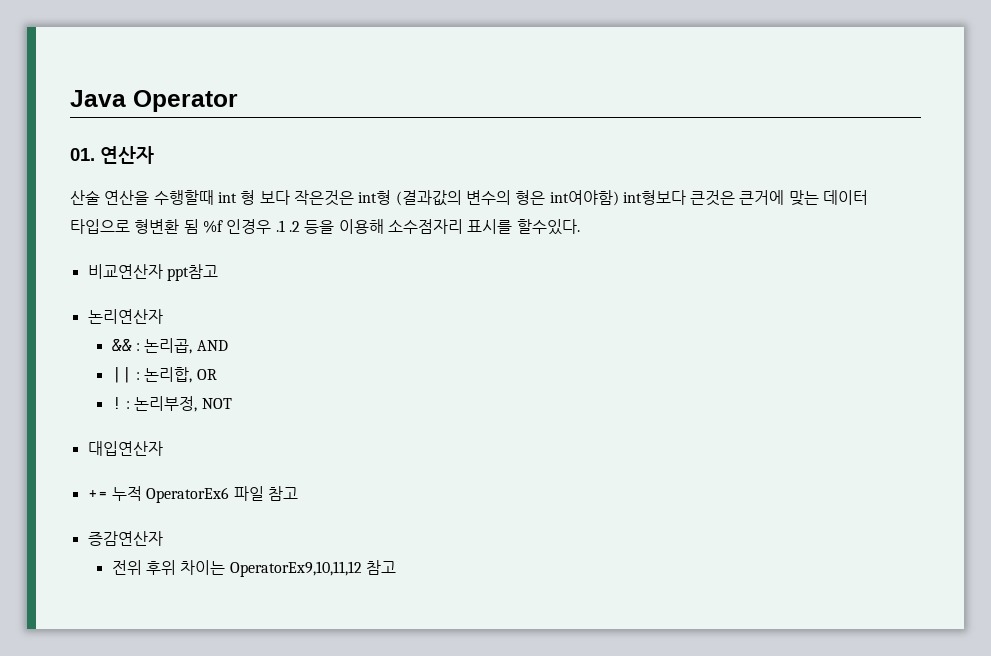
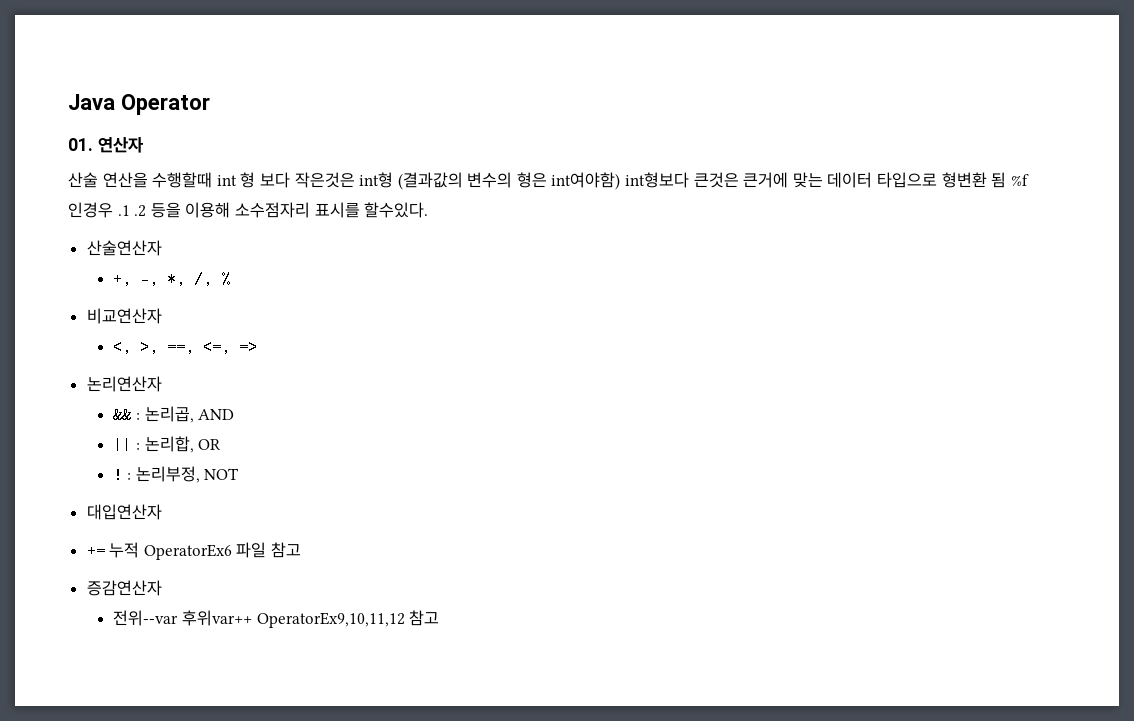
[87,264,218,281] 비교연산자 ppt참고 -> [86,240,162,256] [113,271,232,288] [86,308,162,324] [113,339,259,356] 산술연산자 // +, -, *, /, % // 비교연산자 // <, >, ==, <=, =>
[111,560,226,575] 전위 후위 차이는 -> [113,610,252,626] 전위--var 후위var++

